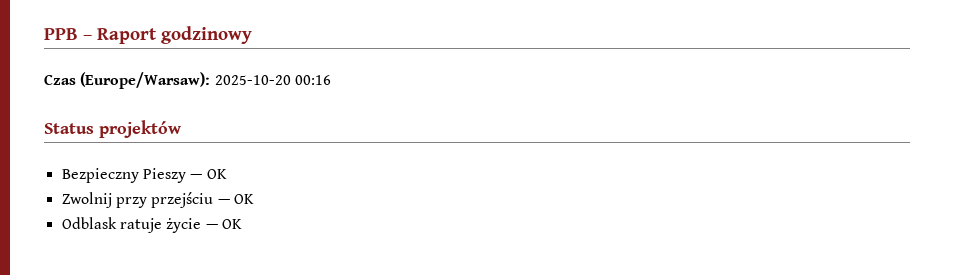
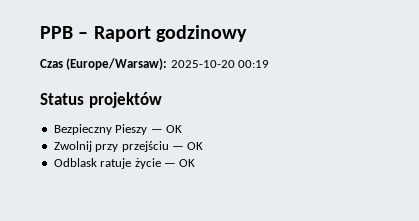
[294,75,331,85] 00:16 -> [238,60,270,68] 00:19

